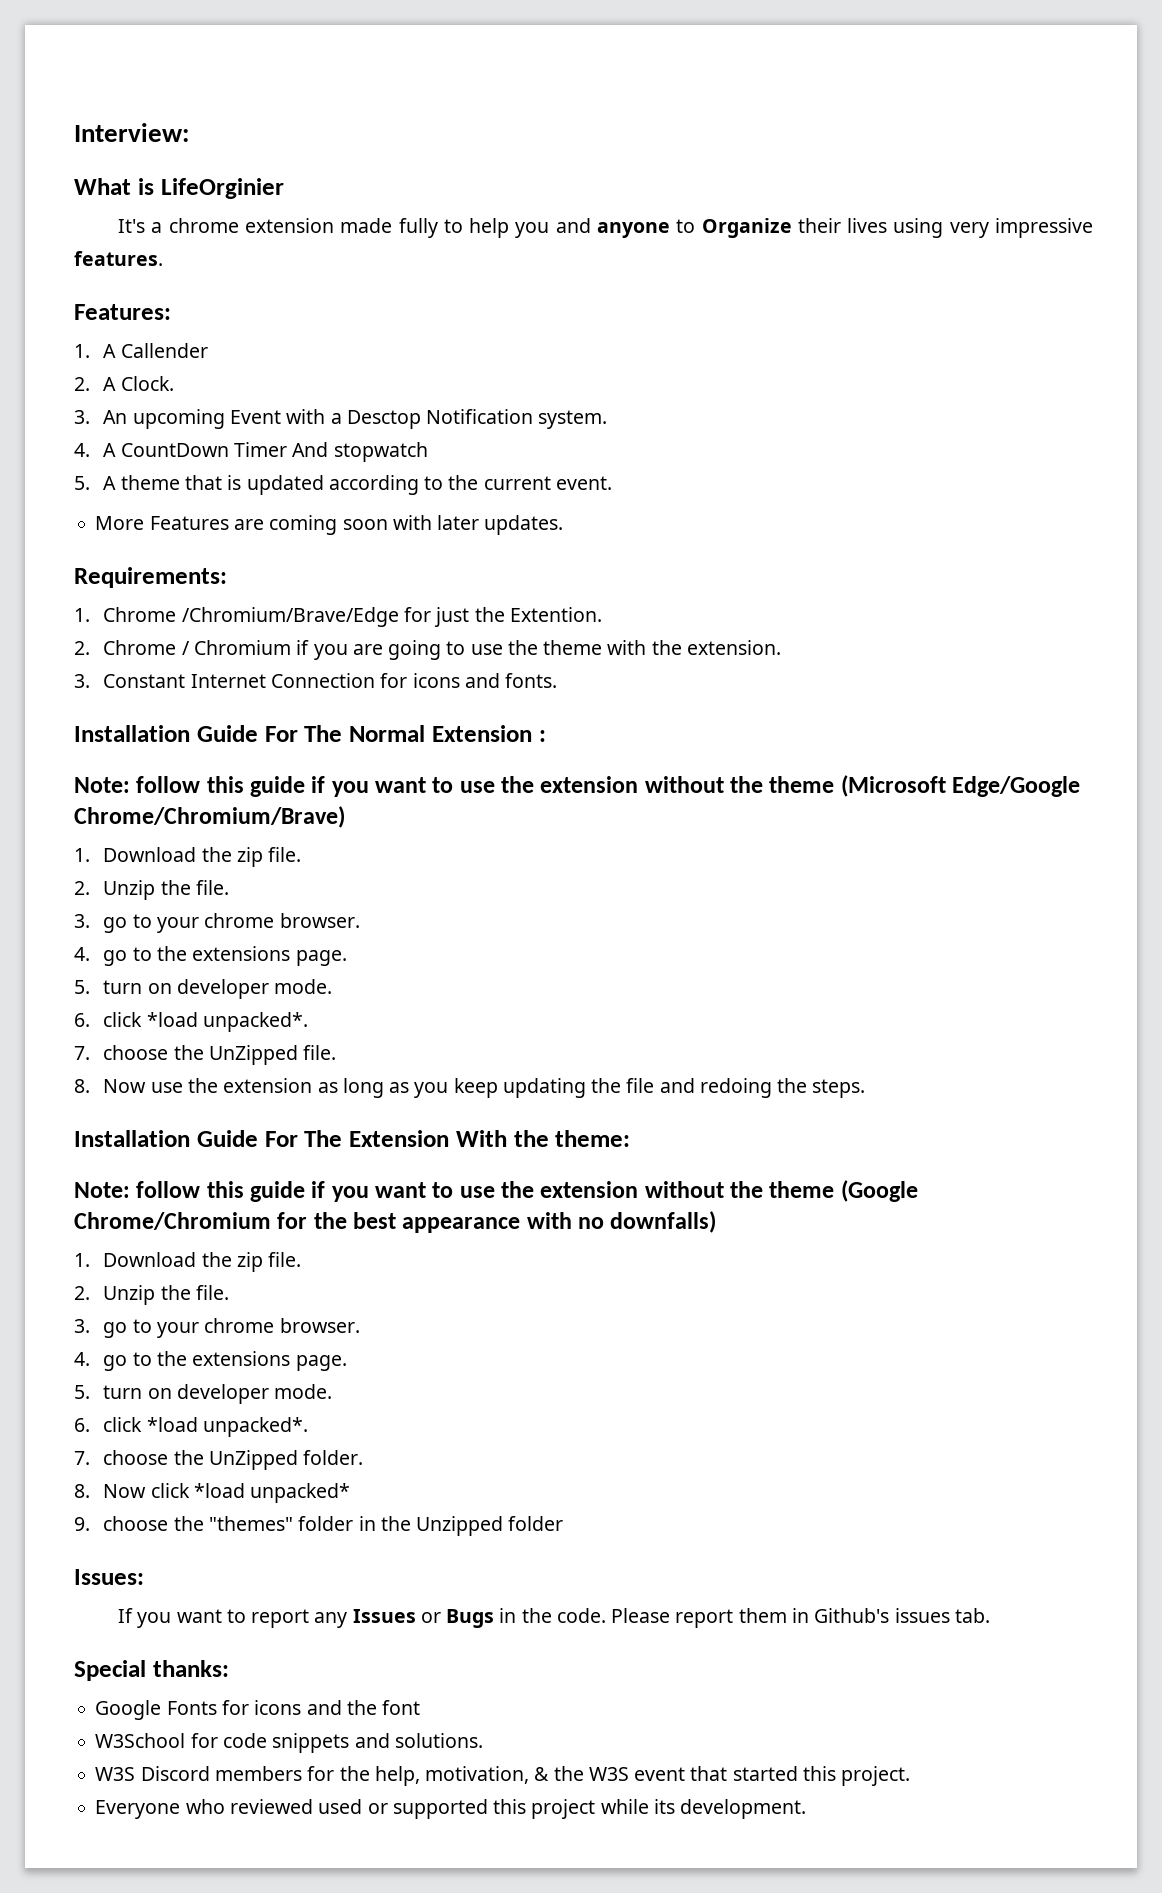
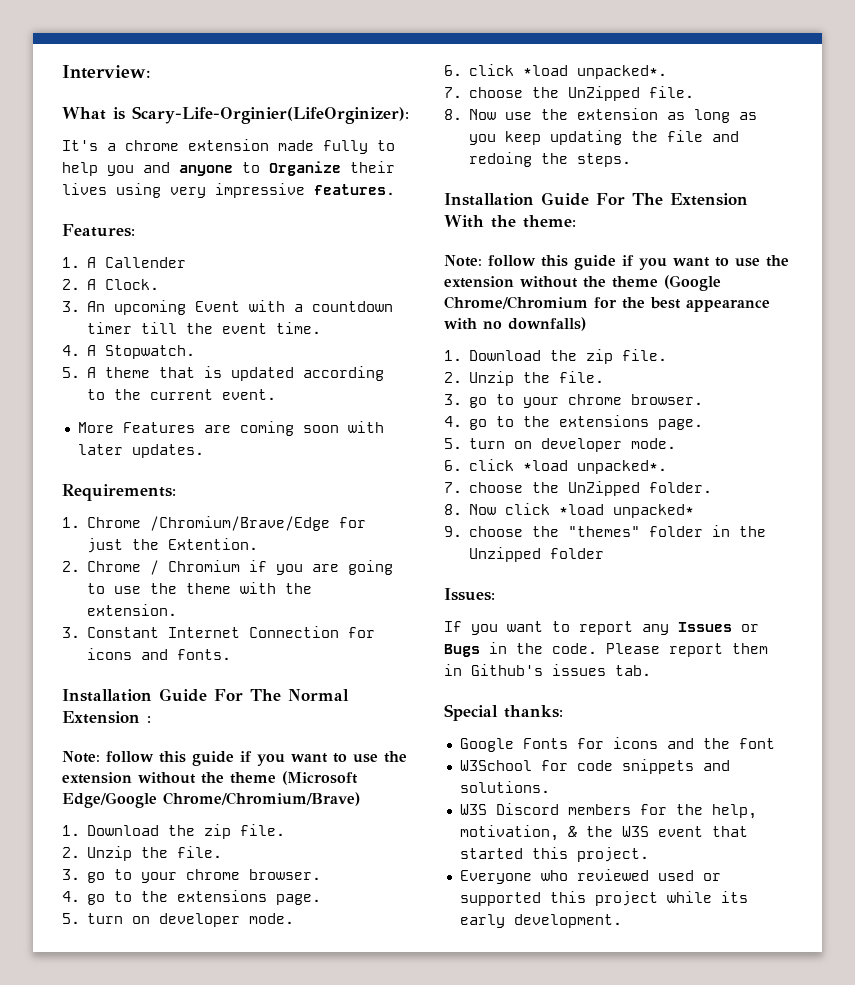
[160,178,284,199] LifeOrginier -> [132,106,409,124] Scary-Life-Orginier(LifeOrginizer):
[346,409,608,429] [74,442,428,462] Desctop Notification system. // 4. A CountDown Timer And stopwatch -> [312,301,394,312] [87,322,322,334] [62,345,196,359] countdown timer till the event time. // 4. A Stopwatch.
(675, 1806) none -> [459,914,505,928] early

